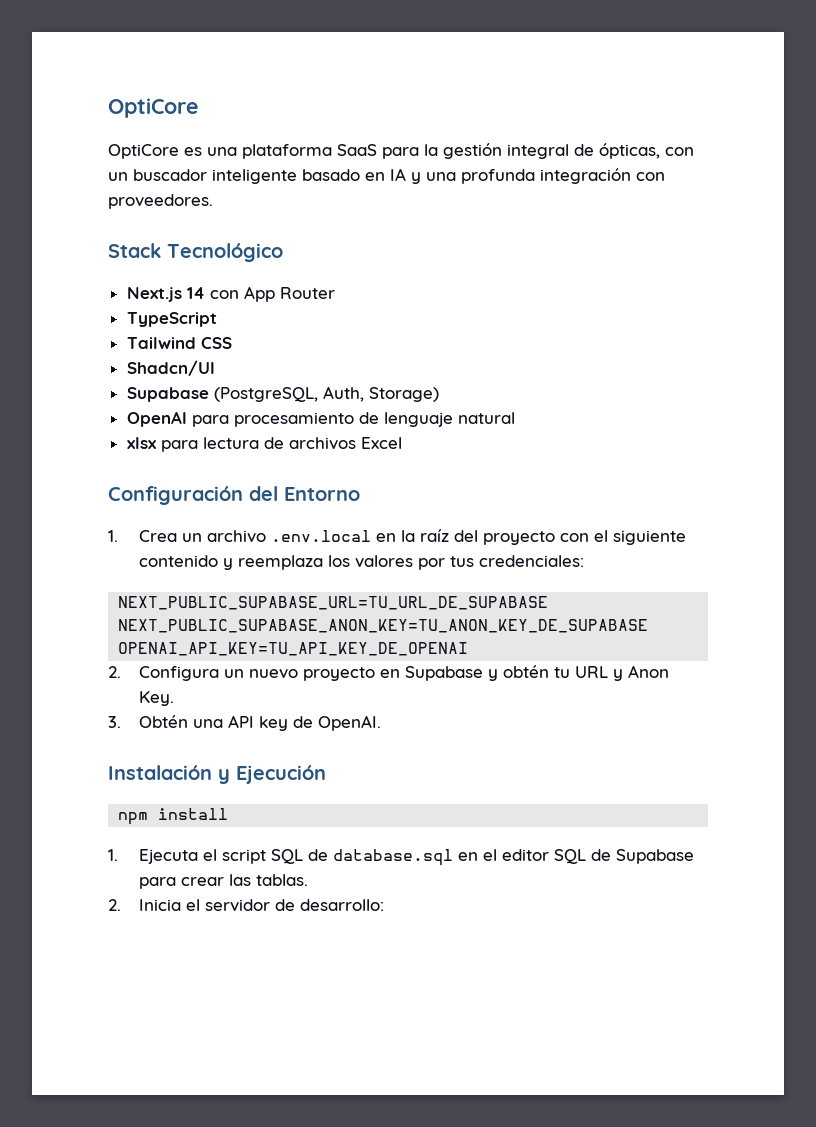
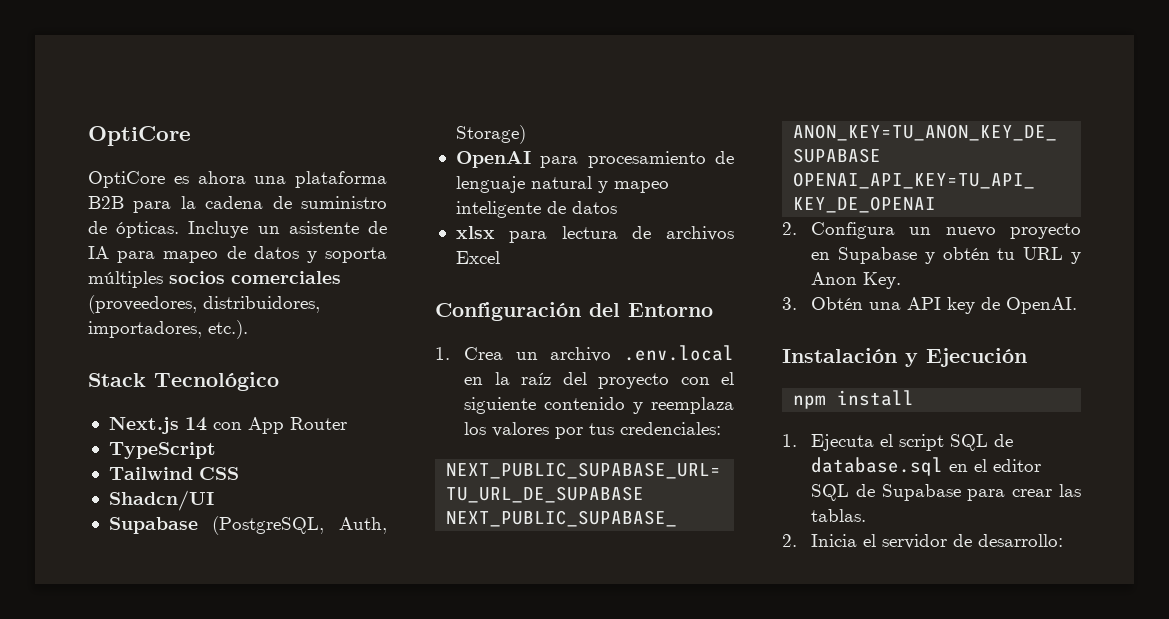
(202, 151) none -> [197,171,246,184] ahora
[337,144,377,156] SaaS -> [88,196,124,209] B2B
[443,143,694,159] [108,168,665,184] [108,194,213,209] gestión integral de ópticas, con un buscador inteligente basado en IA y una profunda integración con proveedores. -> [205,196,387,209] [88,221,387,238] [88,246,387,263] [88,271,341,288] [88,295,320,314] [88,320,248,339] cadena de suministro de ópticas. Incluye un asistente de IA para mapeo de datos y soporta múltiples socios comerciales (proveedores, distribuidores, importadores, etc.).
(515, 418) none -> [597,181,669,193] [455,201,617,218] y mapeo inteligente de datos

